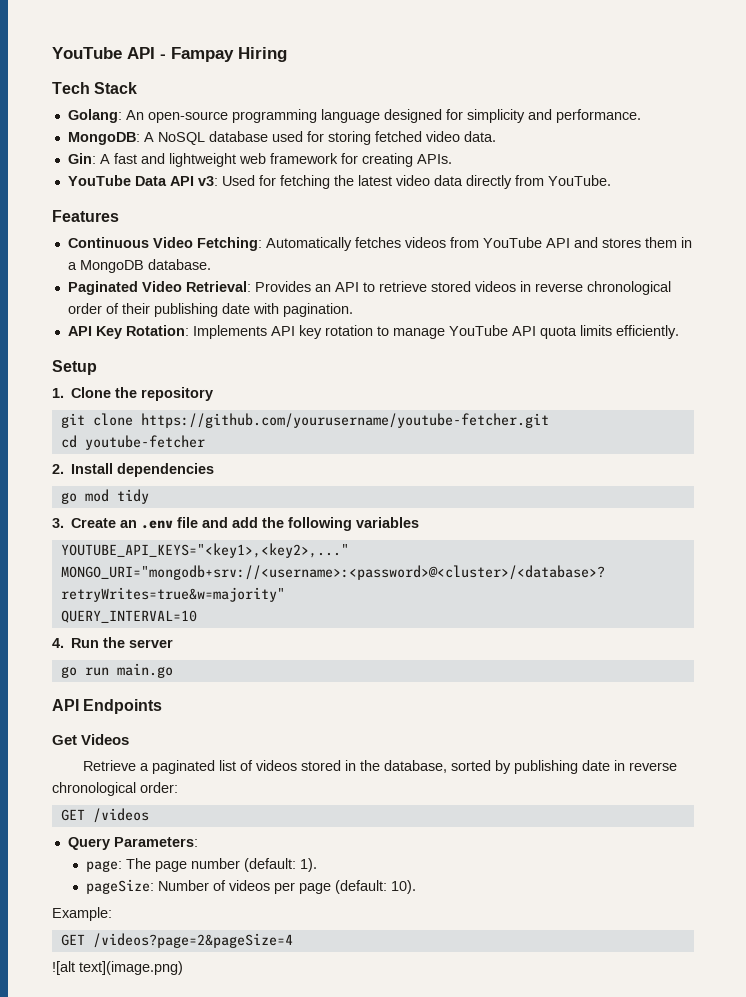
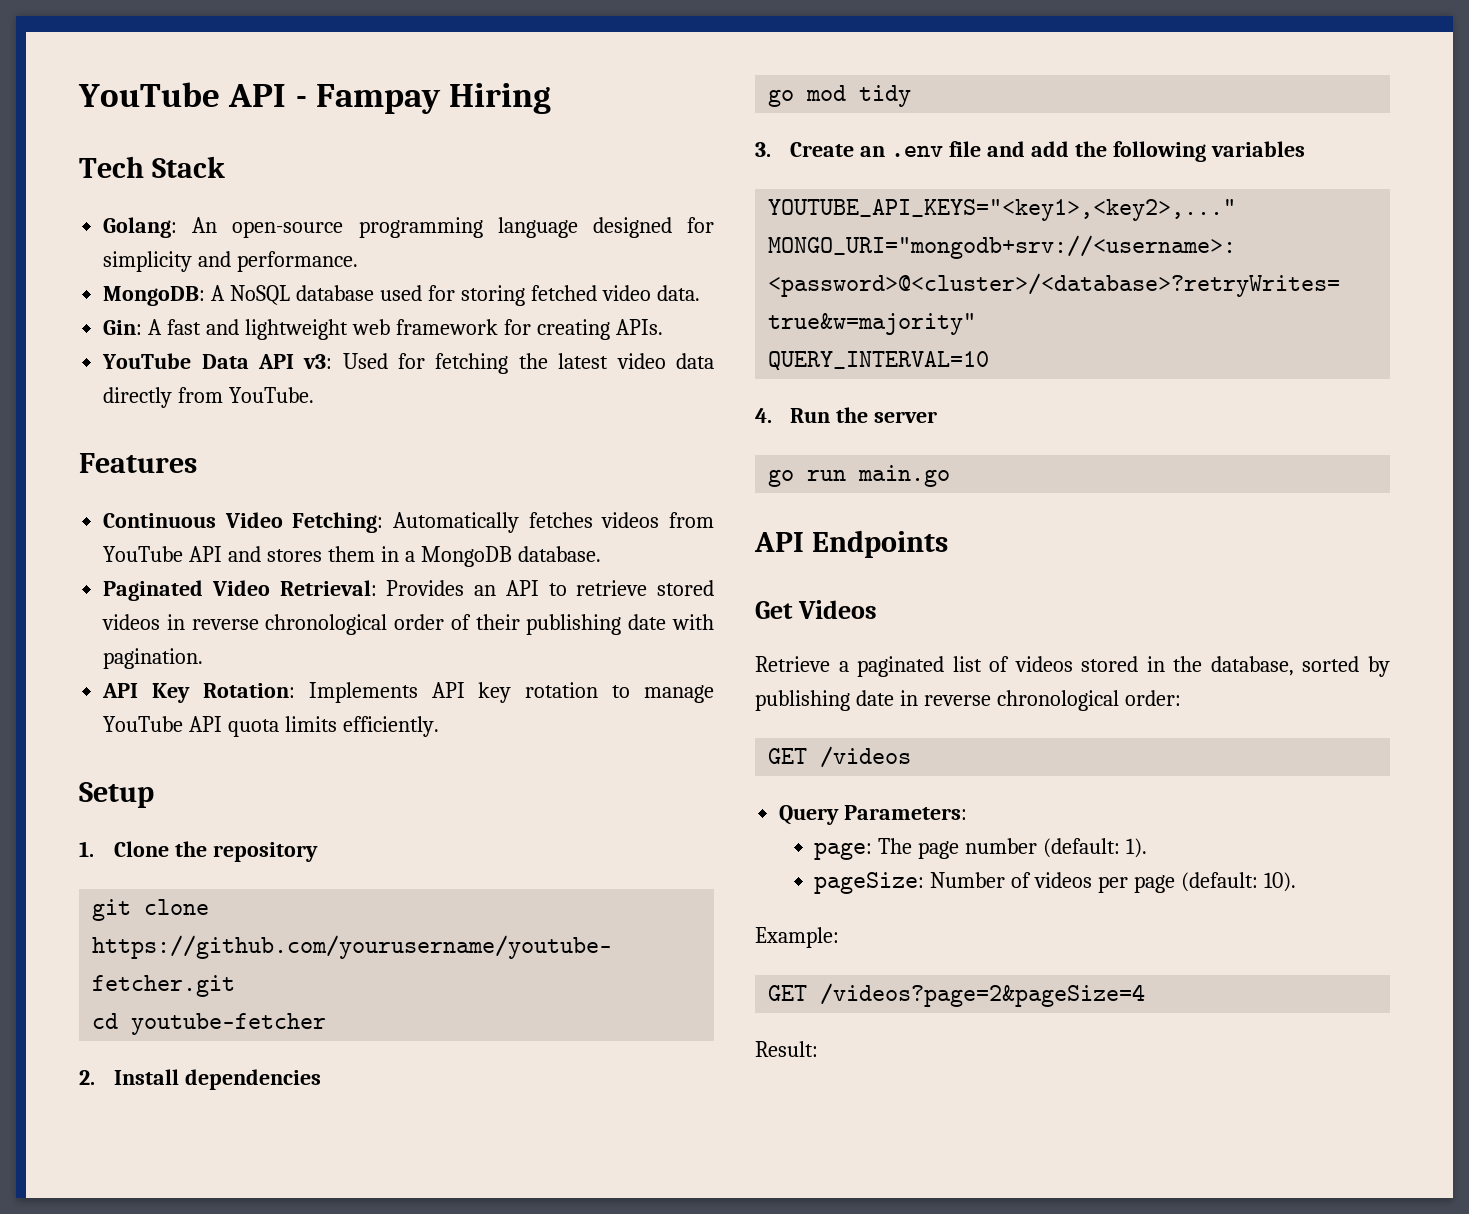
[52,961,183,975] ![alt text](image.png) -> [755,1041,818,1057] Result:

